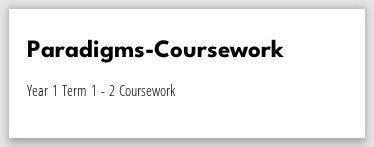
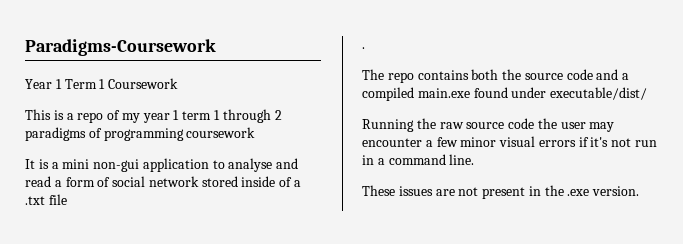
[101,84,177,96] - 2 Coursework -> [108,78,179,89] [25,109,282,123] [25,127,256,141] [25,158,299,172] [25,176,302,187] [25,194,67,205] [362,47,365,49] [362,69,630,83] [362,87,648,101] [362,118,615,132] [362,136,658,147] [362,154,475,165] [362,185,640,199] Coursework // This is a repo of my year 1 term 1 through 2 paradigms of programming coursework // It is a mini non-gui application to analyse and read a form of social network stored inside of a .txt file // . // The repo contains both the source code and a compiled main.exe found under executable/dist/ // Running the raw source code the user may encounter a few minor visual errors if it's not run in a command line. // These issues are not present in the .exe version.

